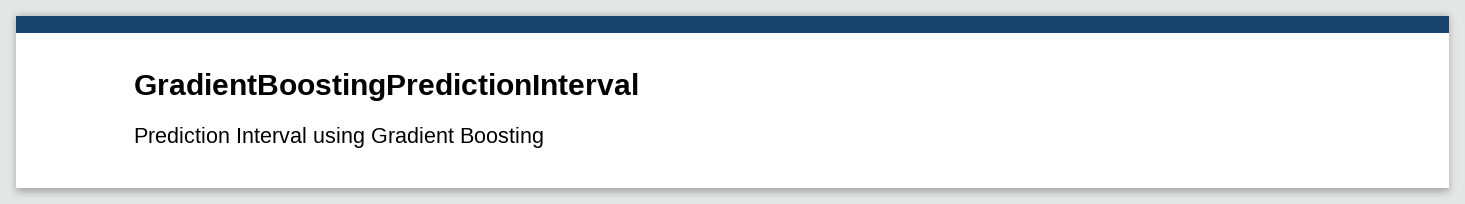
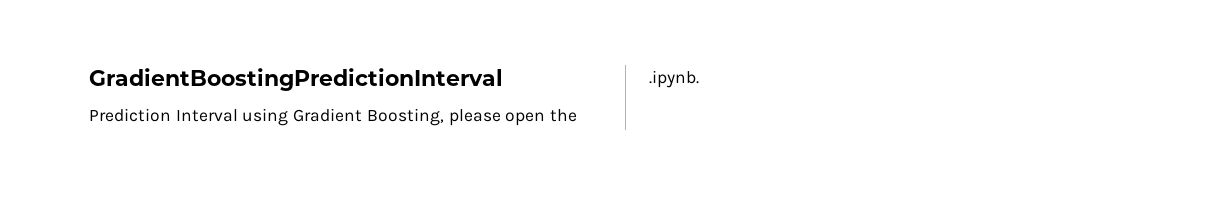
[460,127,544,148] Boosting -> [366,108,578,126] [649,70,699,88] Boosting, please open the .ipynb.

